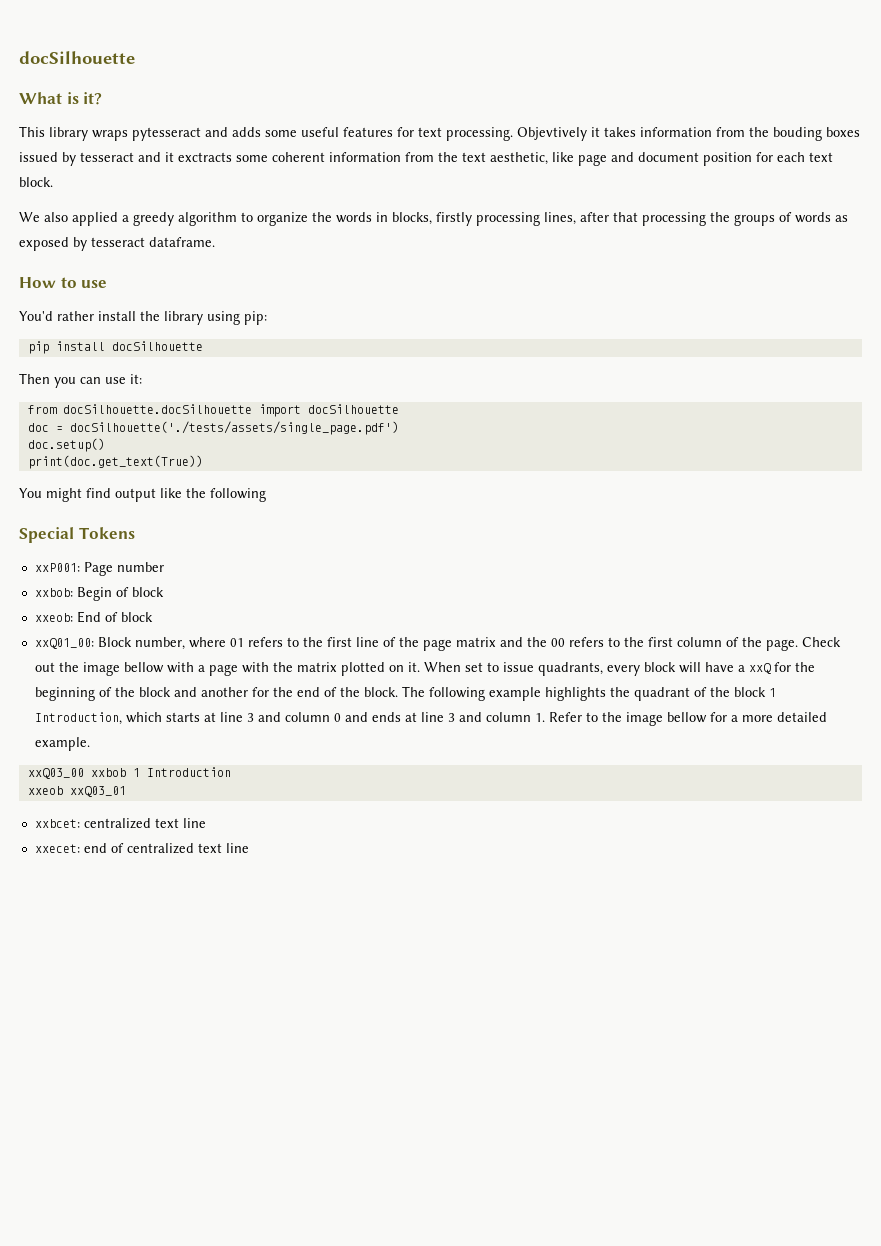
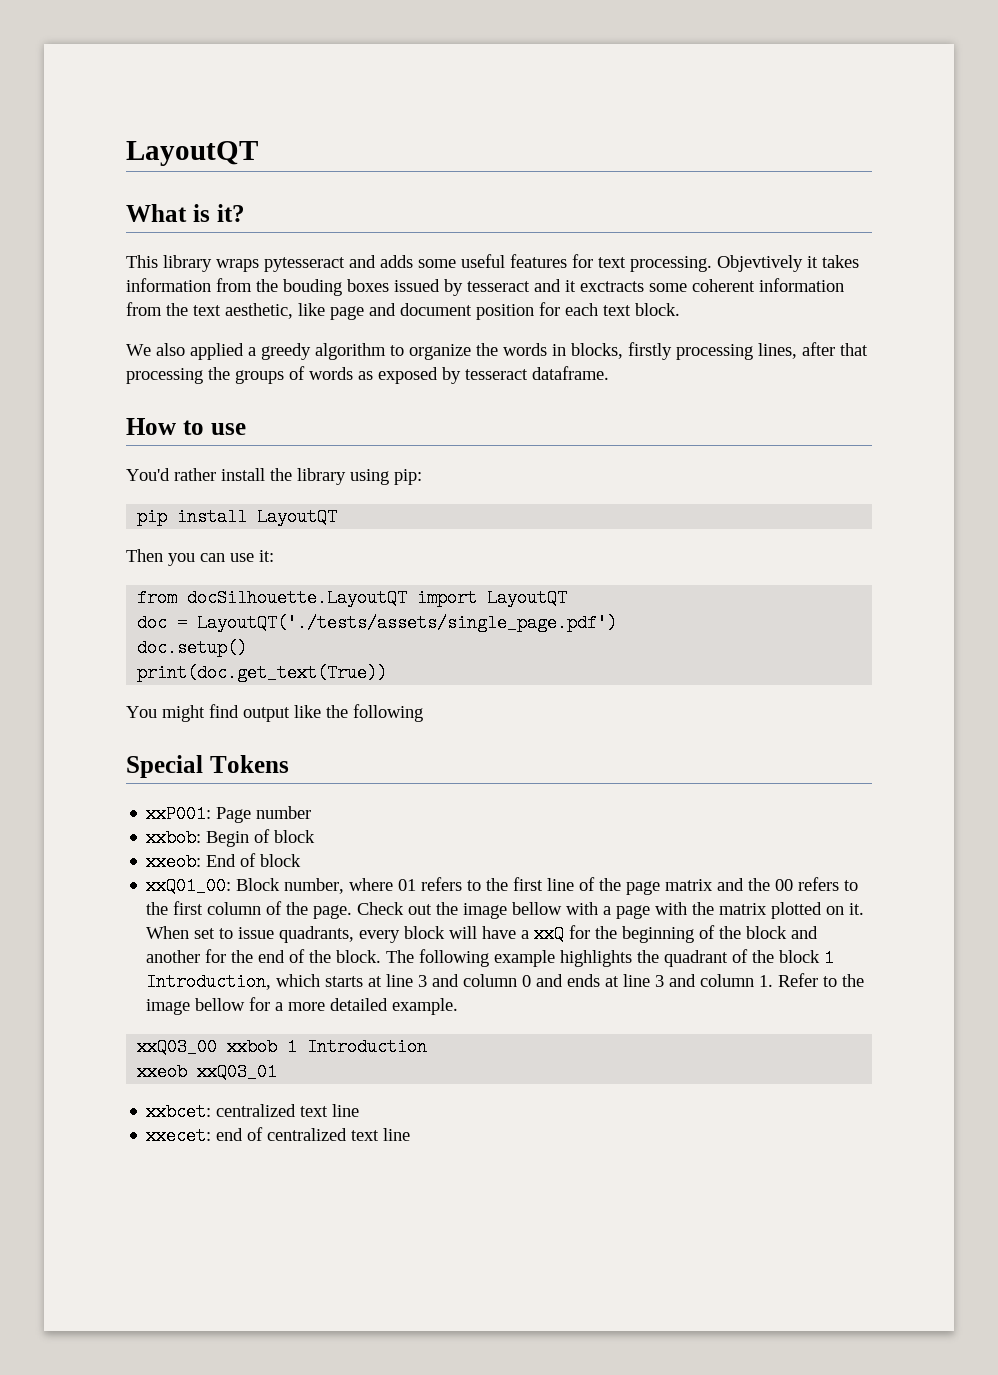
[19,51,135,64] docSilhouette -> [126,141,258,166] LayoutQT
[111,341,203,351] docSilhouette -> [257,508,338,526] LayoutQT
[62,404,399,417] docSilhouette.docSilhouette import docSilhouette -> [187,589,568,607] docSilhouette.LayoutQT import LayoutQT
[69,421,399,435] docSilhouette('./tests/assets/single_page.pdf') -> [197,614,618,632] LayoutQT('./tests/assets/single_page.pdf')

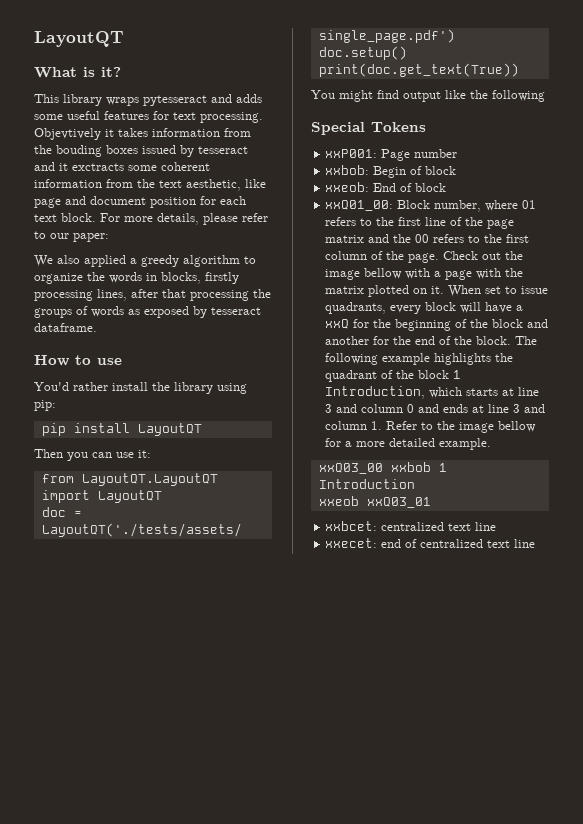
(680, 309) none -> [100,213,268,225] [34,231,109,242] For more details, please refer to our paper:
[187,589,408,607] docSilhouette.LayoutQT -> [81,473,218,486] LayoutQT.LayoutQT

